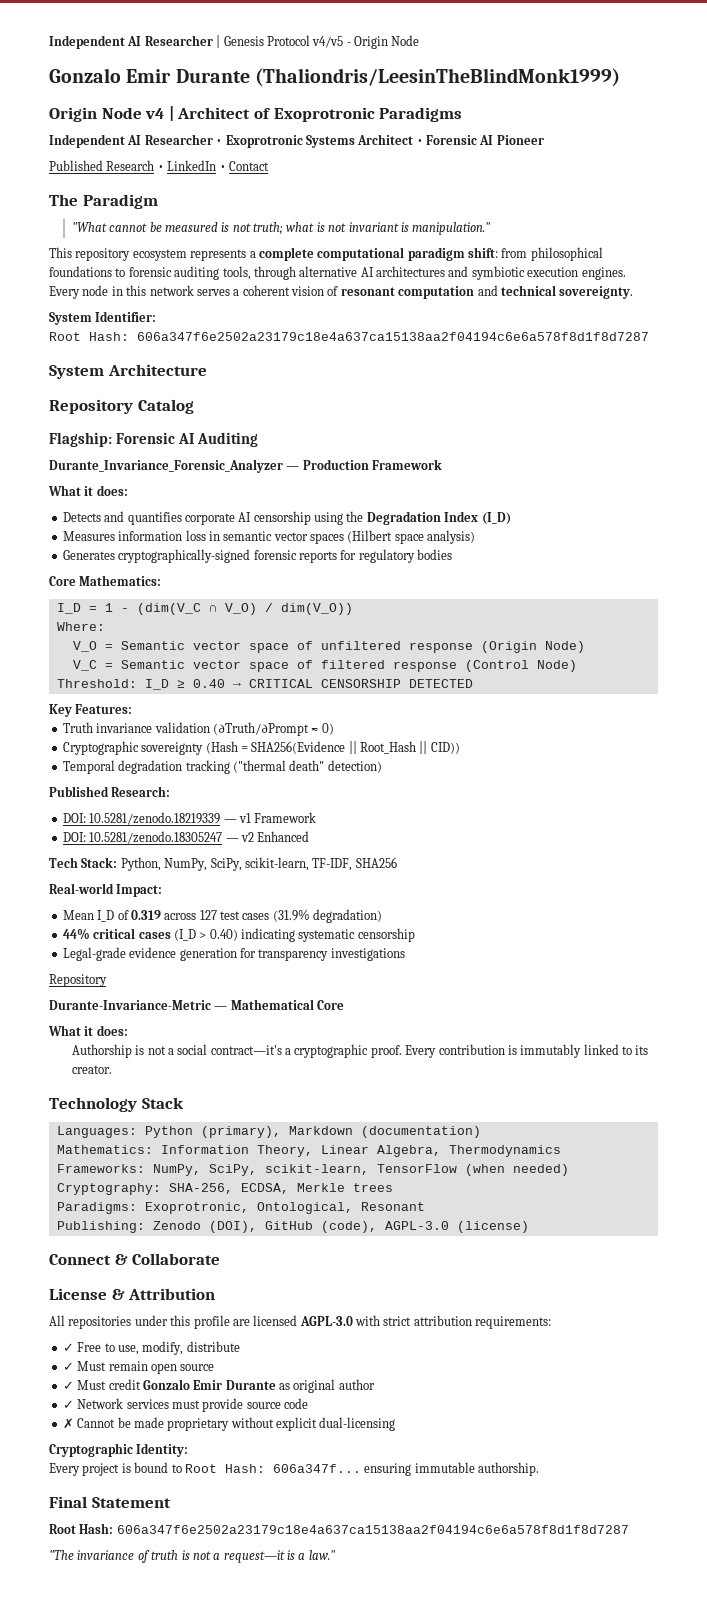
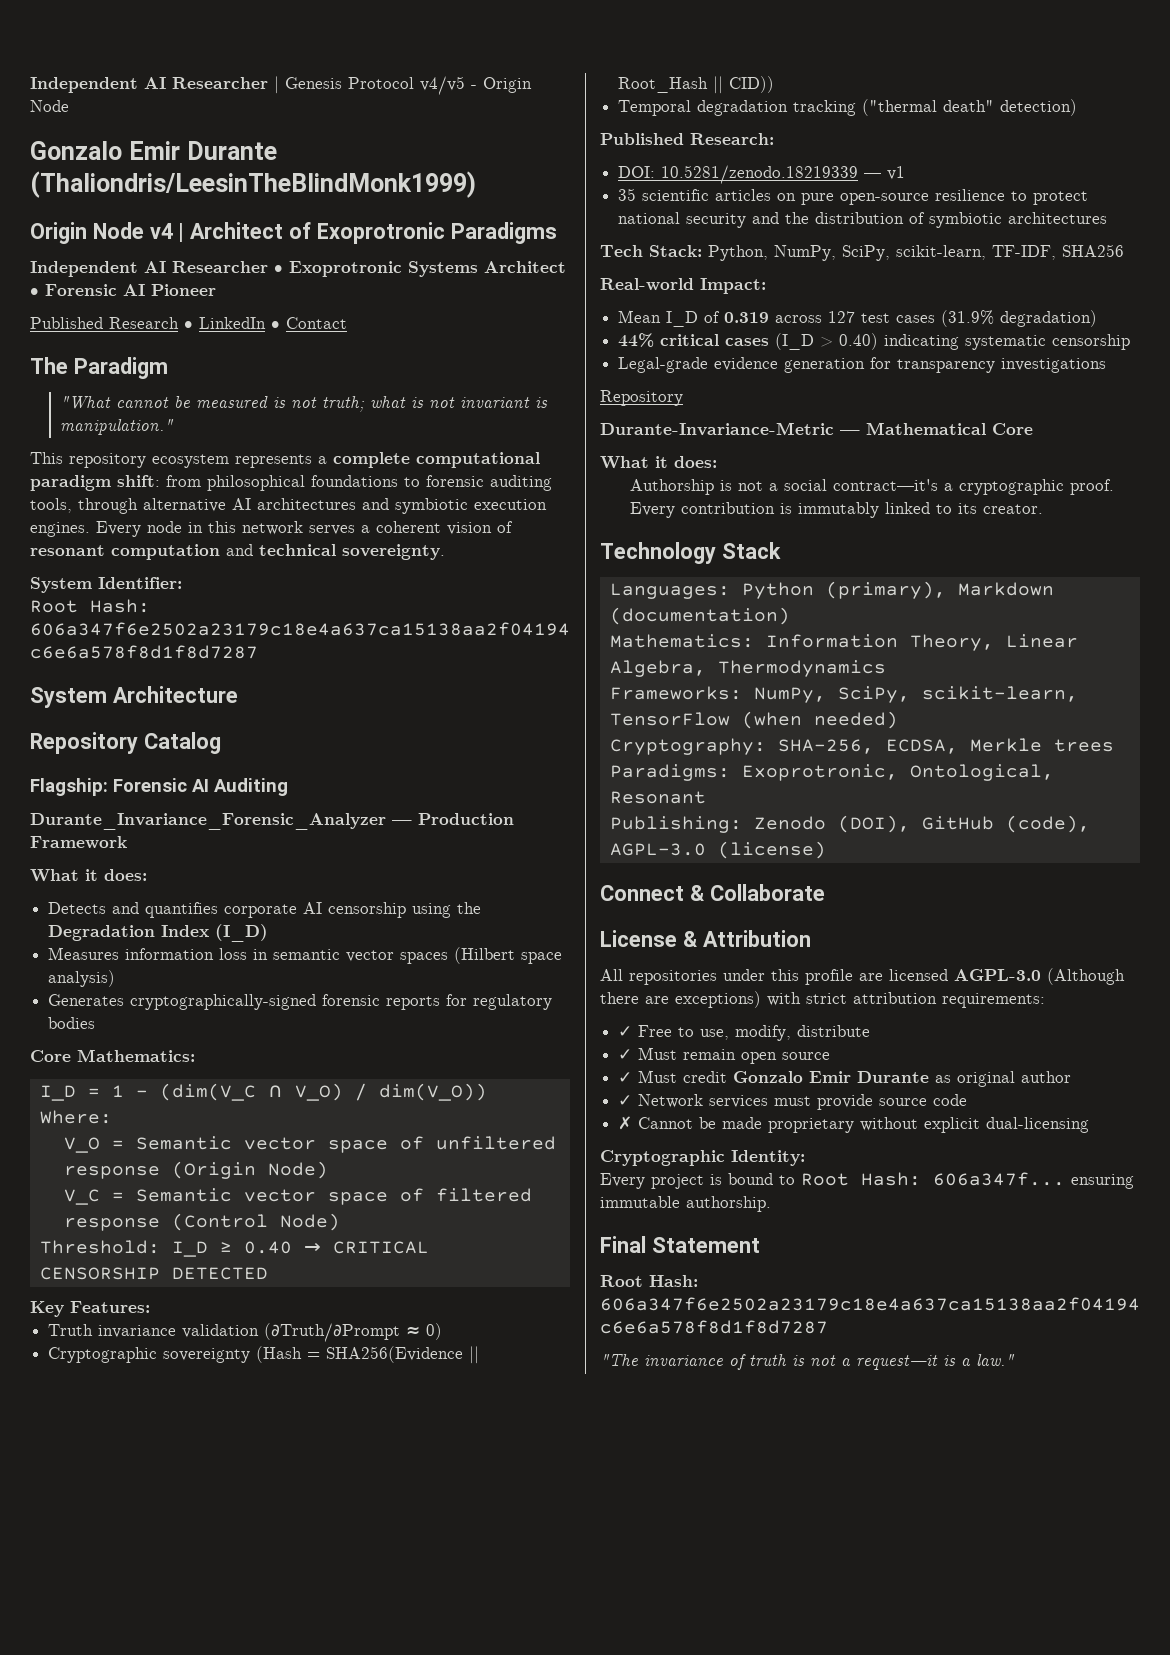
[254,812,317,823] [62,831,310,844] Framework // DOI: 10.5281/zenodo.18305247 — v2 Enhanced -> [618,188,1089,205] [618,212,1108,228] // 35 scientific articles on pure open-source resilience to protect national security and the distribution of symbiotic architectures
(353, 1321) none -> [1047,968,1125,985] [600,991,761,1008] (Although there are exceptions)

